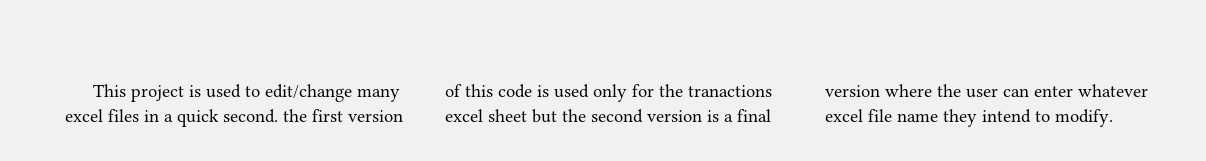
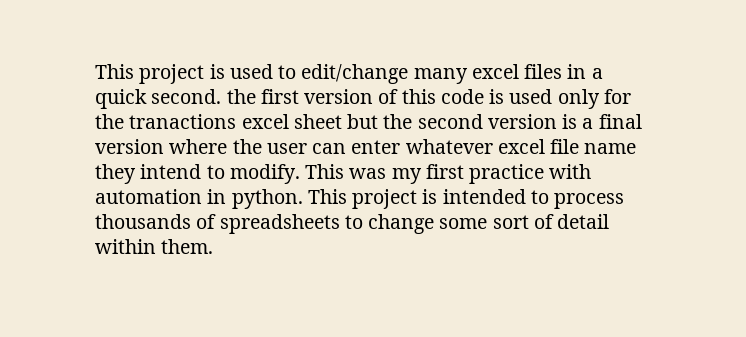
(1113, 118) none -> [305,164,592,184] [95,189,625,209] [95,214,610,234] [95,239,214,254] This was my first practice with automation in python. This project is intended to process thousands of spreadsheets to change some sort of detail within them.

